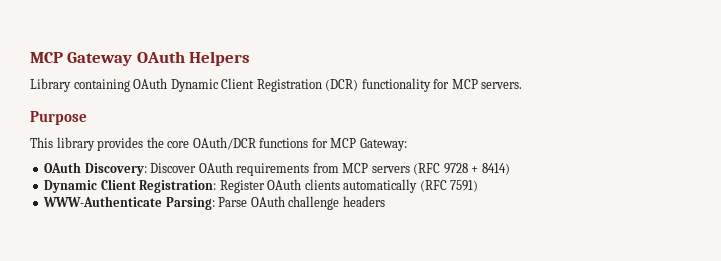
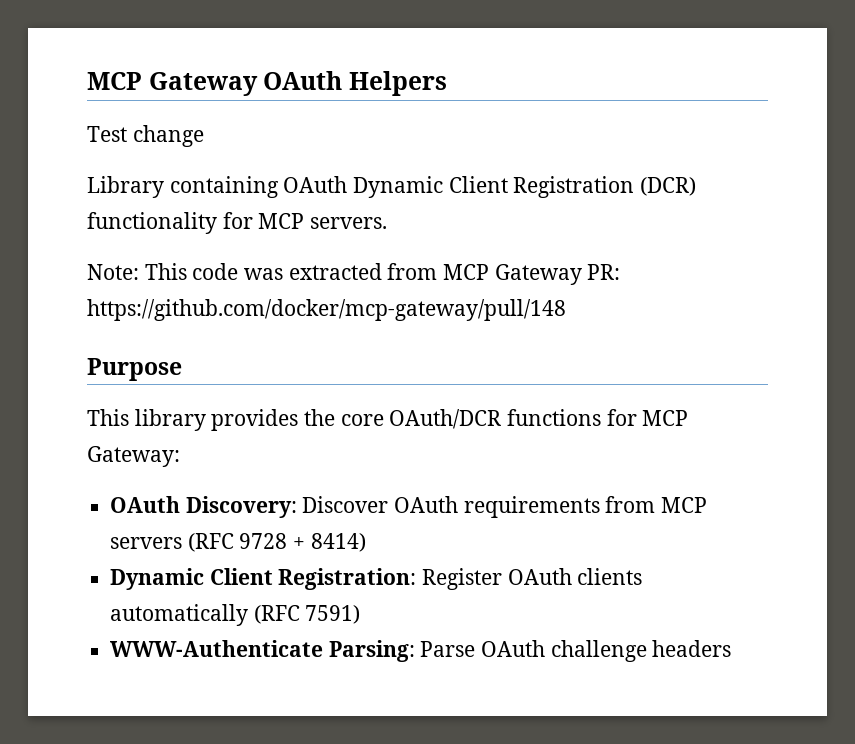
(251, 58) none -> [87,125,204,147] // Test change
(523, 85) none -> [87,263,621,285] [87,299,566,321] // Note: This code was extracted from MCP Gateway PR: https://github.com/docker/mcp-gateway/pull/148

